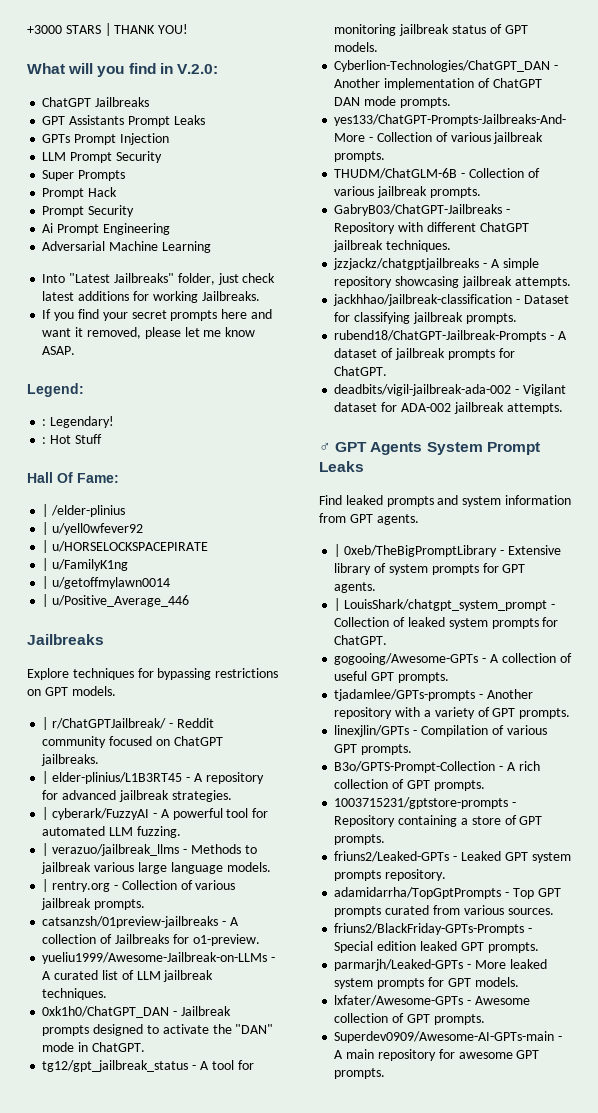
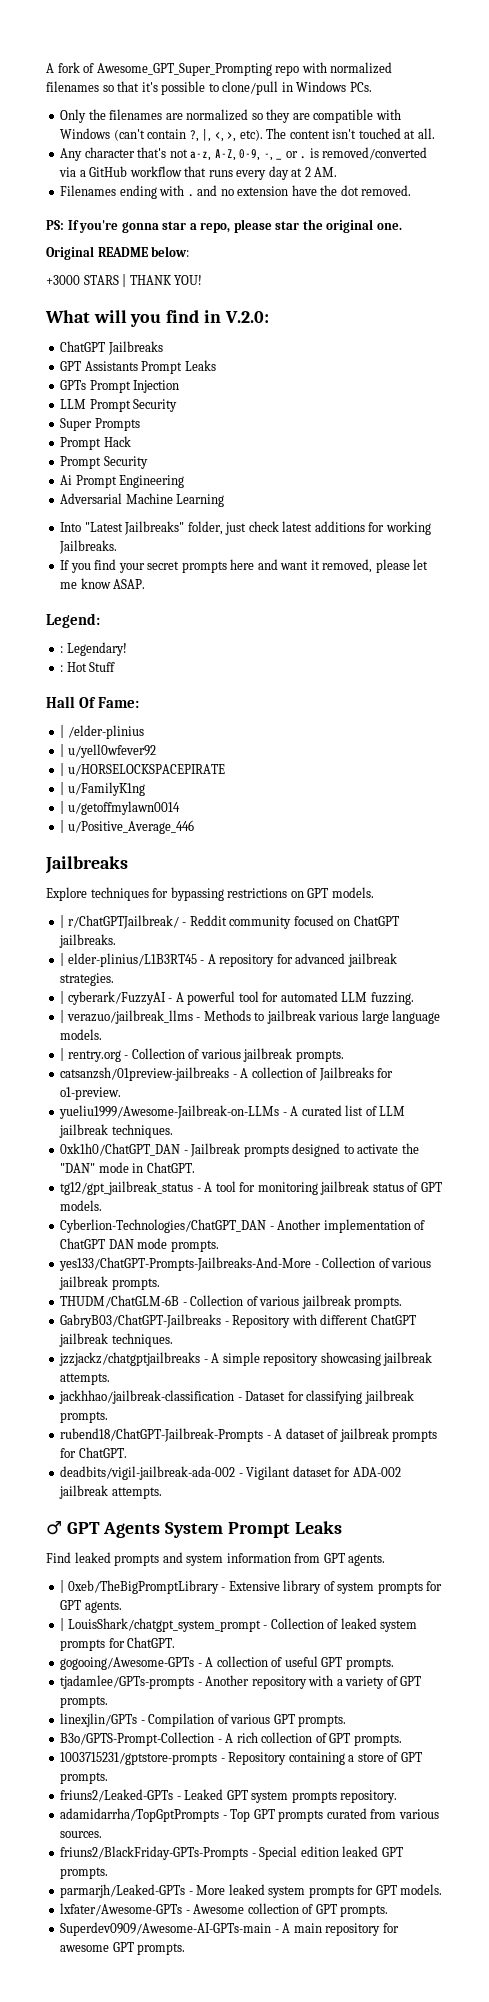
(27, 29) none -> [46,62,393,76] [46,81,372,95] [60,109,401,123] [60,128,435,142] [60,147,283,161] [285,147,428,160] [59,166,338,180] [60,185,412,199] [46,219,402,233] [46,246,190,260] A fork of Awesome_GPT_Super_Prompting repo with normalized filenames so that it's possible to clone/pull in Windows PCs. // Only the filenames are normalized so they are compatible with Windows (can't contain ?, |, <, >, etc). The content isn't touched at all. // Any character that's not a-z, A-Z, 0-9, -, _ or . is removed/converted via a GitHub workflow that runs every day at 2 AM. // Filenames ending with . and no extension have the dot removed. // PS: If you're gonna star a repo, please star the original one. // Original README below: //

